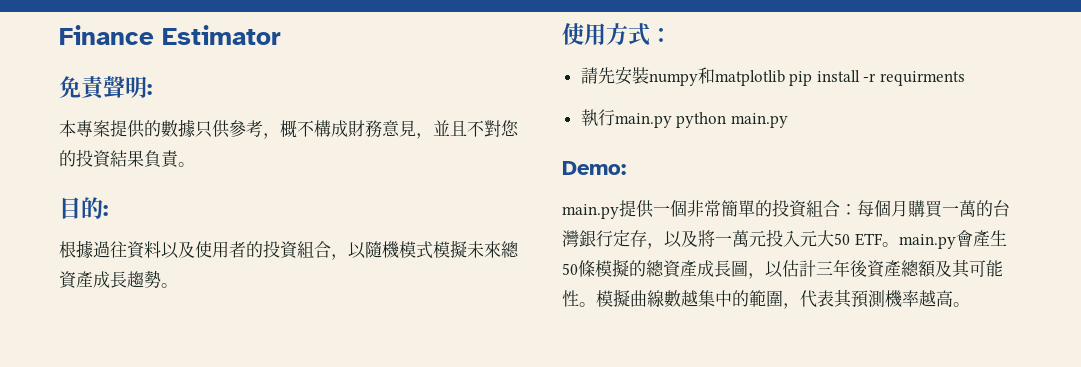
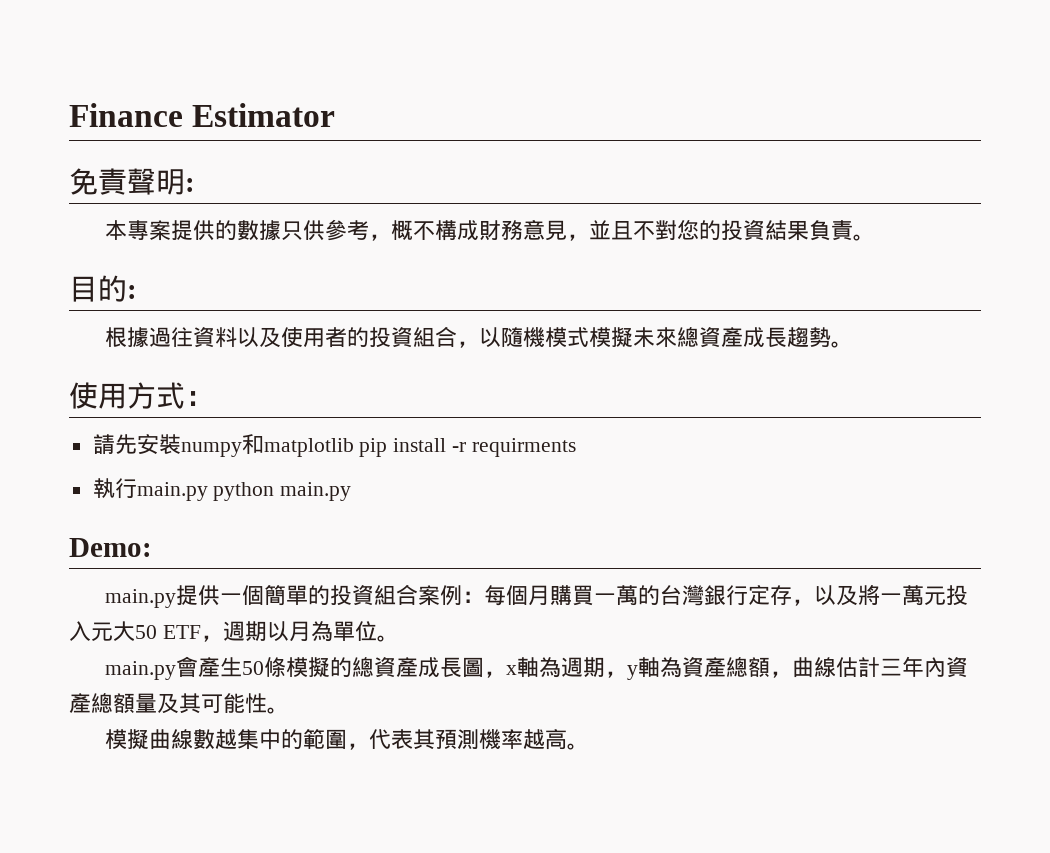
[687,200,721,217] 非常 -> (264, 595) none
(840, 208) none -> [417,585,462,606] 案例
[881,242,899,247] 。 -> [200,621,399,642] ，週期以月為單位。 //
[765,261,783,278] 以 -> [505,657,836,680] x軸為週期，y軸為資產總額，曲線
[850,260,936,278] 後資產總額 -> [923,657,968,678] [69,693,157,713] 內資產總額量
(596, 304) none -> (289, 710) //

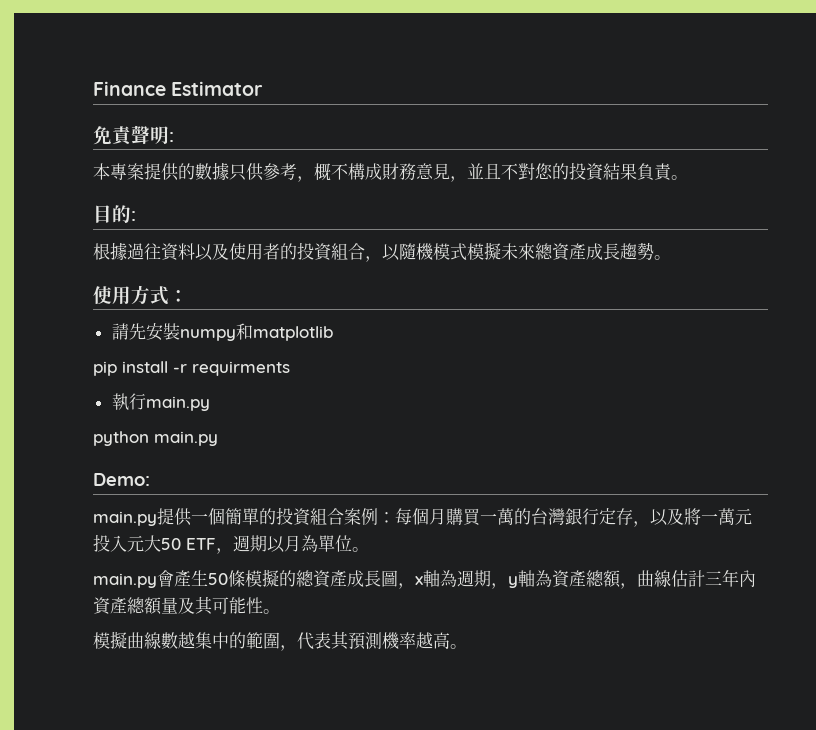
(354, 447) none -> (333, 333) //
(208, 491) none -> (210, 403) //

